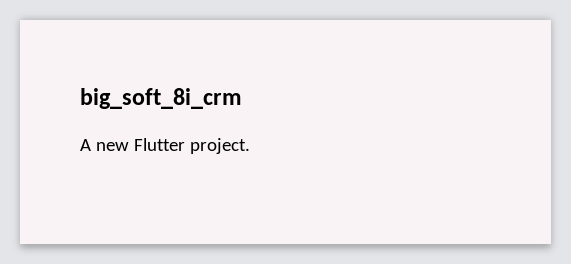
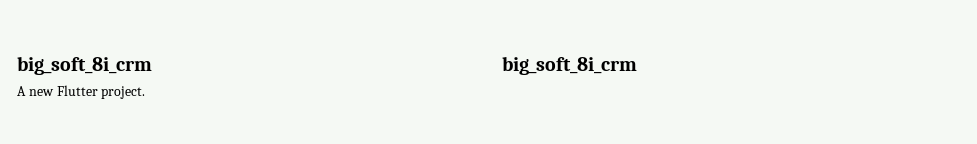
(250, 146) none -> [502,56,637,75] // big_soft_8i_crm

